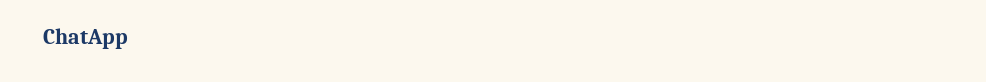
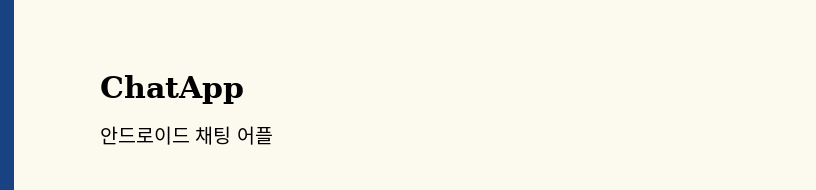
(128, 38) none -> [100,126,273,145] // 안드로이드 채팅 어플

